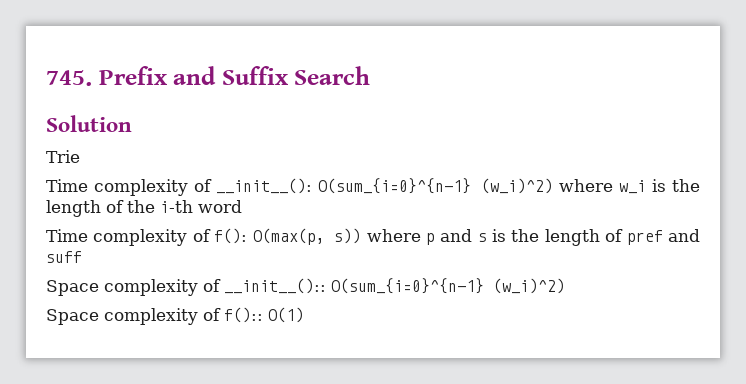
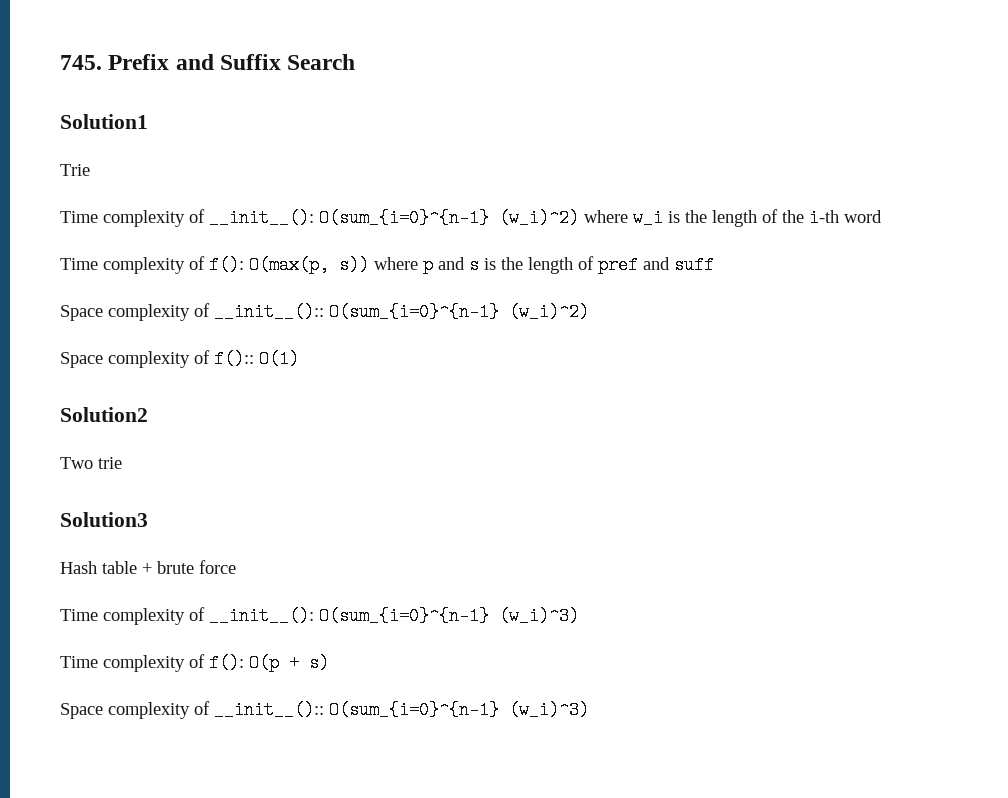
[46,115,132,132] Solution -> [60,114,148,129] Solution1
(304, 315) none -> [60,407,148,422] [60,457,122,469] [60,512,148,527] [60,560,236,574] [60,607,579,625] [60,654,329,672] [60,701,589,719] // Solution2 // Two trie // Solution3 // Hash table + brute force // Time complexity of __init__(): O(sum_{i=0}^{n-1} (w_i)^3) // Time complexity of f(): O(p + s) // Space complexity of __init__():: O(sum_{i=0}^{n-1} (w_i)^3)

